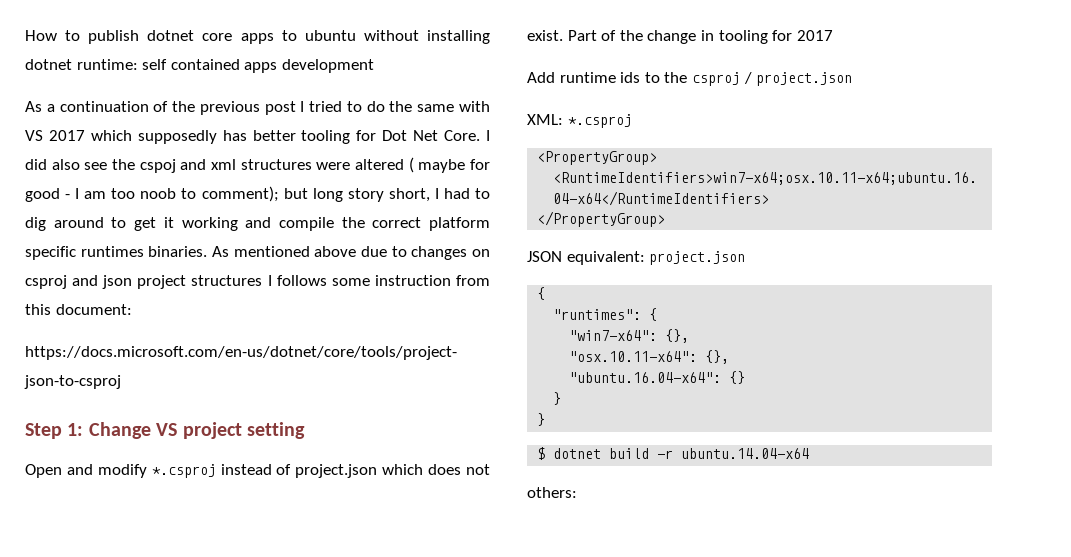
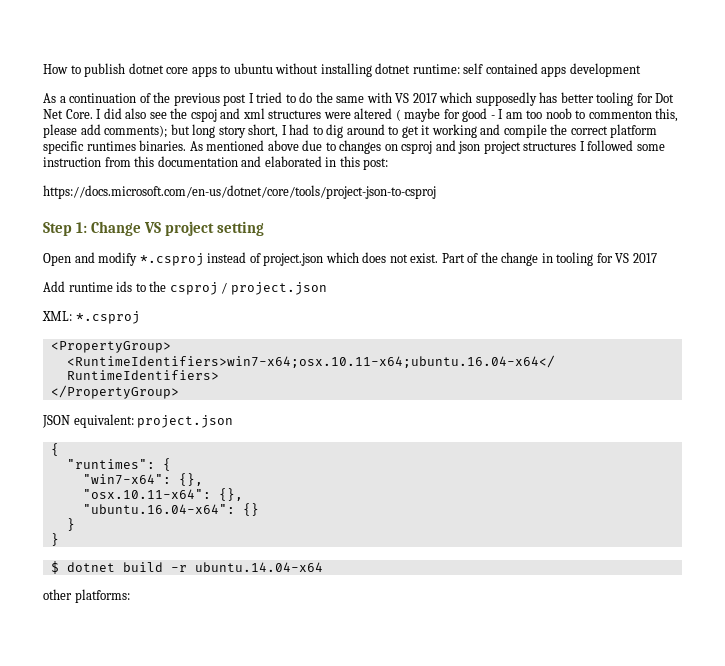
[201,186,279,202] comment); -> [588,108,679,122] [43,124,168,138] commenton this, please add comments);
[276,275,327,286] follows -> [587,140,634,151] followed
[55,304,132,315] document: -> [157,156,389,170] documentation and elaborated in this post:
(793, 35) none -> [615,253,630,263] VS
[527,487,577,498] others: -> [43,589,130,603] other platforms:

